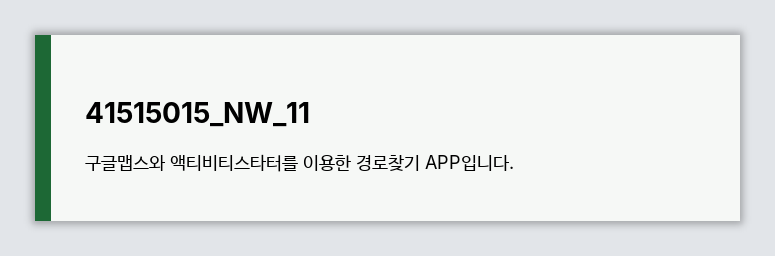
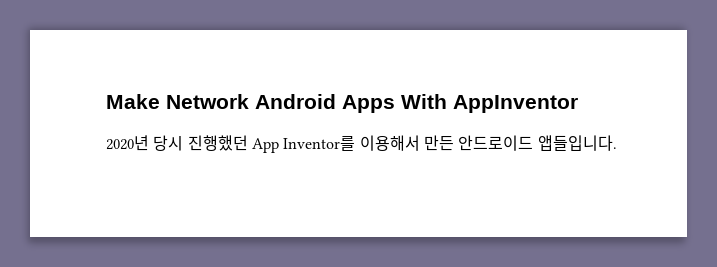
[85,102,310,127] [85,154,514,172] 41515015_NW_11 // 구글맵스와 액티비티스타터를 이용한 경로찾기 APP입니다. -> [106,94,578,113] [106,135,617,153] Make Network Android Apps With AppInventor // 2020년 당시 진행했던 App Inventor를 이용해서 만든 안드로이드 앱들입니다.

